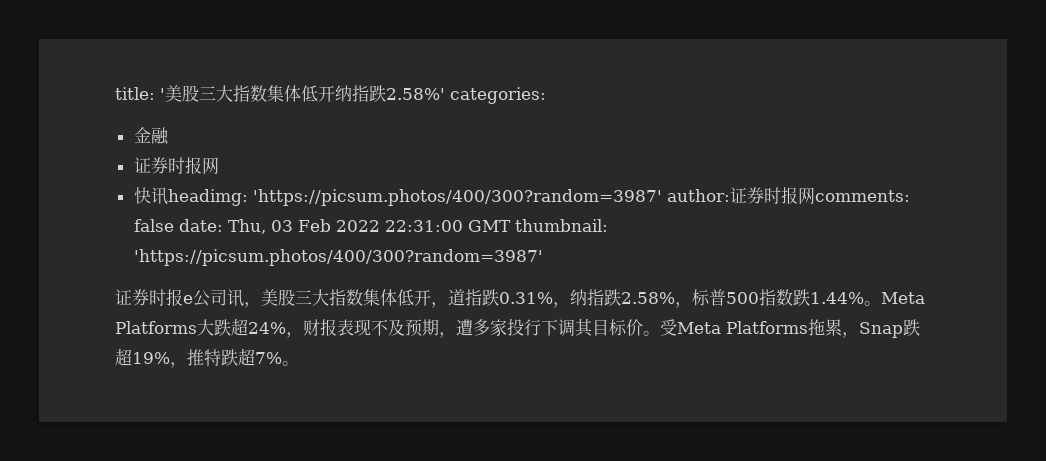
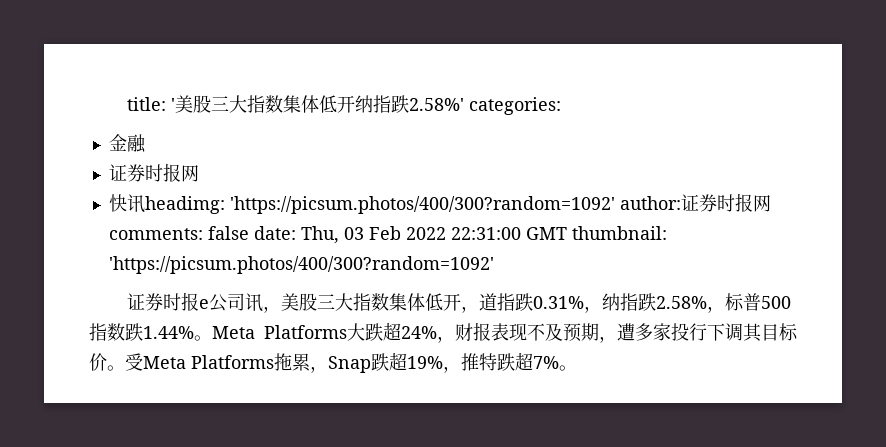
[252,189,662,206] 'https://picsum.photos/400/300?random=3987' -> [229,196,615,214] 'https://picsum.photos/400/300?random=1092'
[133,249,543,266] 'https://picsum.photos/400/300?random=3987' -> [108,256,494,274] 'https://picsum.photos/400/300?random=1092'

